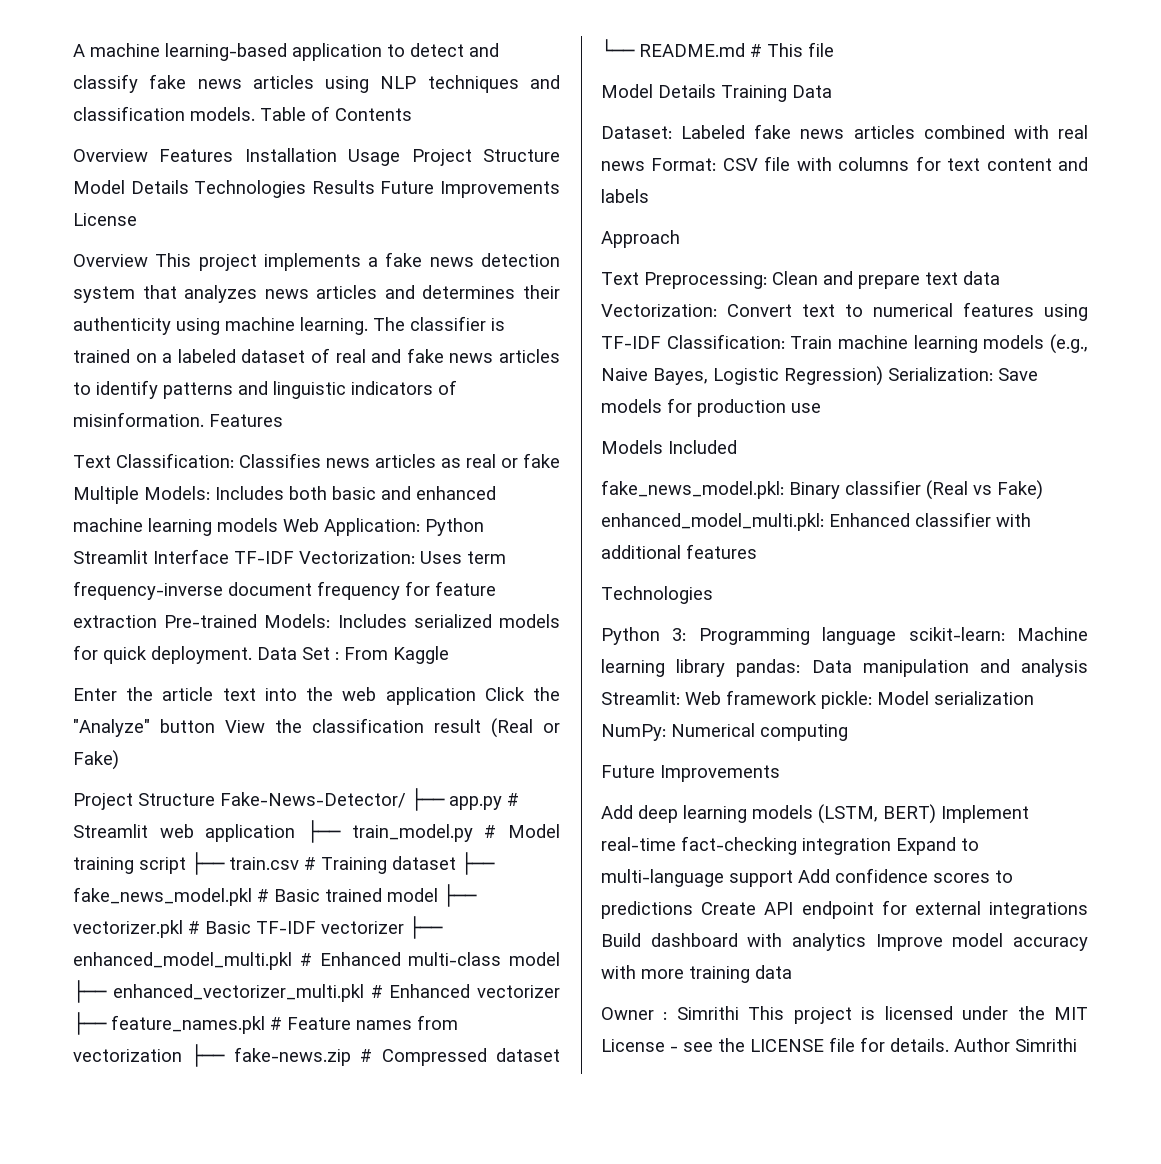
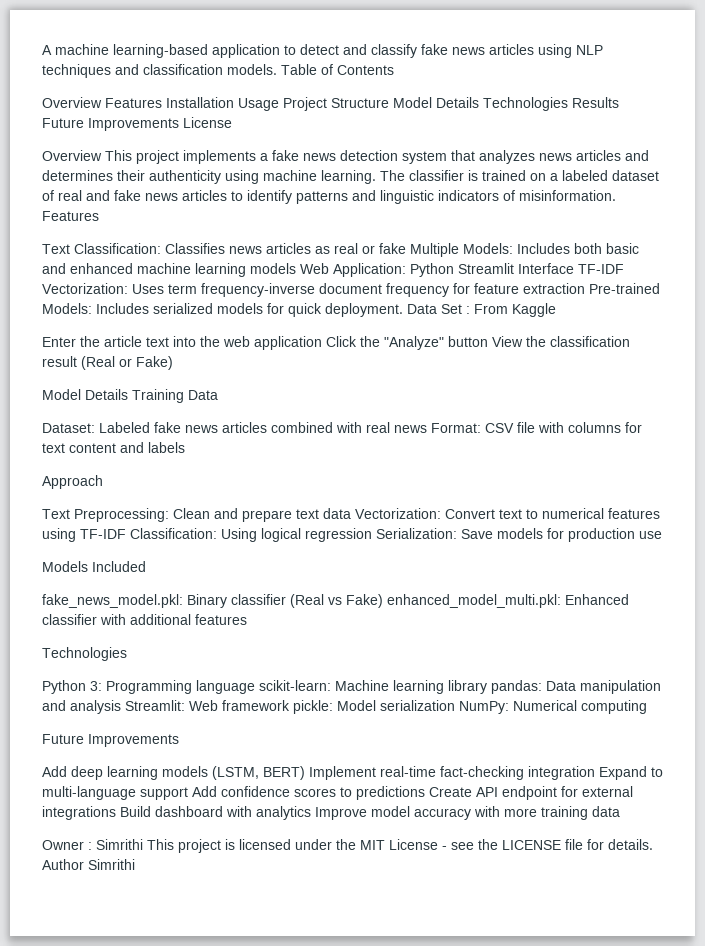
[73,788,519,811] [73,820,560,843] [73,852,495,875] [73,884,477,907] [73,916,443,939] [73,952,560,970] [73,980,560,1003] [73,1012,458,1035] [73,1044,560,1067] [601,39,834,57] // Project Structure Fake-News-Detector/ ├── app.py # Streamlit web application ├── train_model.py # Model training script ├── train.csv # Training dataset ├── fake_news_model.pkl # Basic trained model ├── vectorizer.pkl # Basic TF-IDF vectorizer ├── enhanced_model_multi.pkl # Enhanced multi-class model ├── enhanced_vectorizer_multi.pkl # Enhanced vectorizer ├── feature_names.pkl # Feature names from vectorization ├── fake-news.zip # Compressed dataset └── README.md # This file -> (173, 363) none
[790,334,1088,354] [601,366,883,386] Train machine learning models (e.g., Naive Bayes, Logistic Regression) -> [221,528,372,542] Using logical regression

